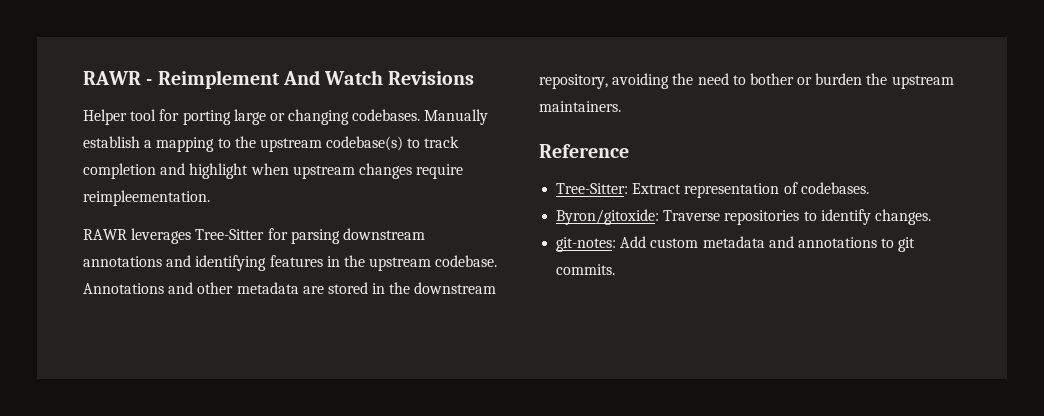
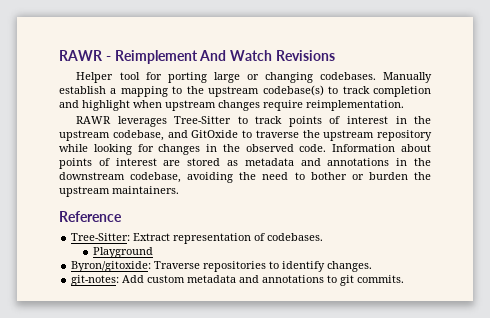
[83,190,210,206] reimpleementation. -> [306,100,404,111] reimplementation.
[267,228,425,244] [83,255,498,271] [83,282,368,294] for parsing downstream annotations and identifying features in the upstream codebase. Annotations and other metadata are stored -> [237,116,432,127] [59,130,432,141] [59,144,431,155] [59,158,390,169] to track points of interest in the upstream codebase, and GitOxide to traverse the upstream repository while looking for changes in the observed code. Information about points of interest are stored as metadata and annotations
[539,74,608,89] repository, -> [130,172,182,183] codebase,
(869, 188) none -> [92,247,153,258] // Playground

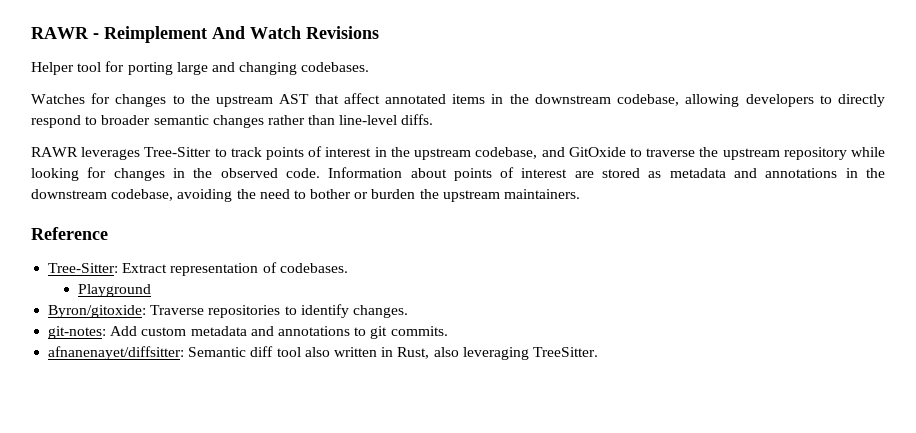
[246,74,259,80] or -> [211,62,235,72] and
[383,72,433,83] [59,85,432,97] [59,100,404,111] Manually establish a mapping to the upstream codebase(s) to track completion and highlight when upstream changes require reimplementation. -> [31,93,885,107] [31,114,434,128] // Watches for changes to the upstream AST that affect annotated items in the downstream codebase, allowing developers to directly respond to broader semantic changes rather than line-level diffs.
(405, 279) none -> [48,346,598,360] // afnanenayet/diffsitter: Semantic diff tool also written in Rust, also leveraging TreeSitter.

